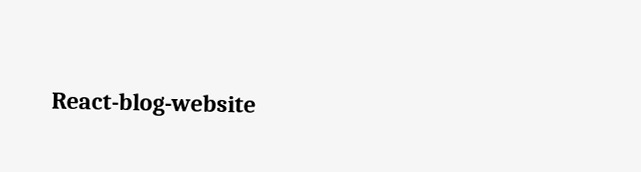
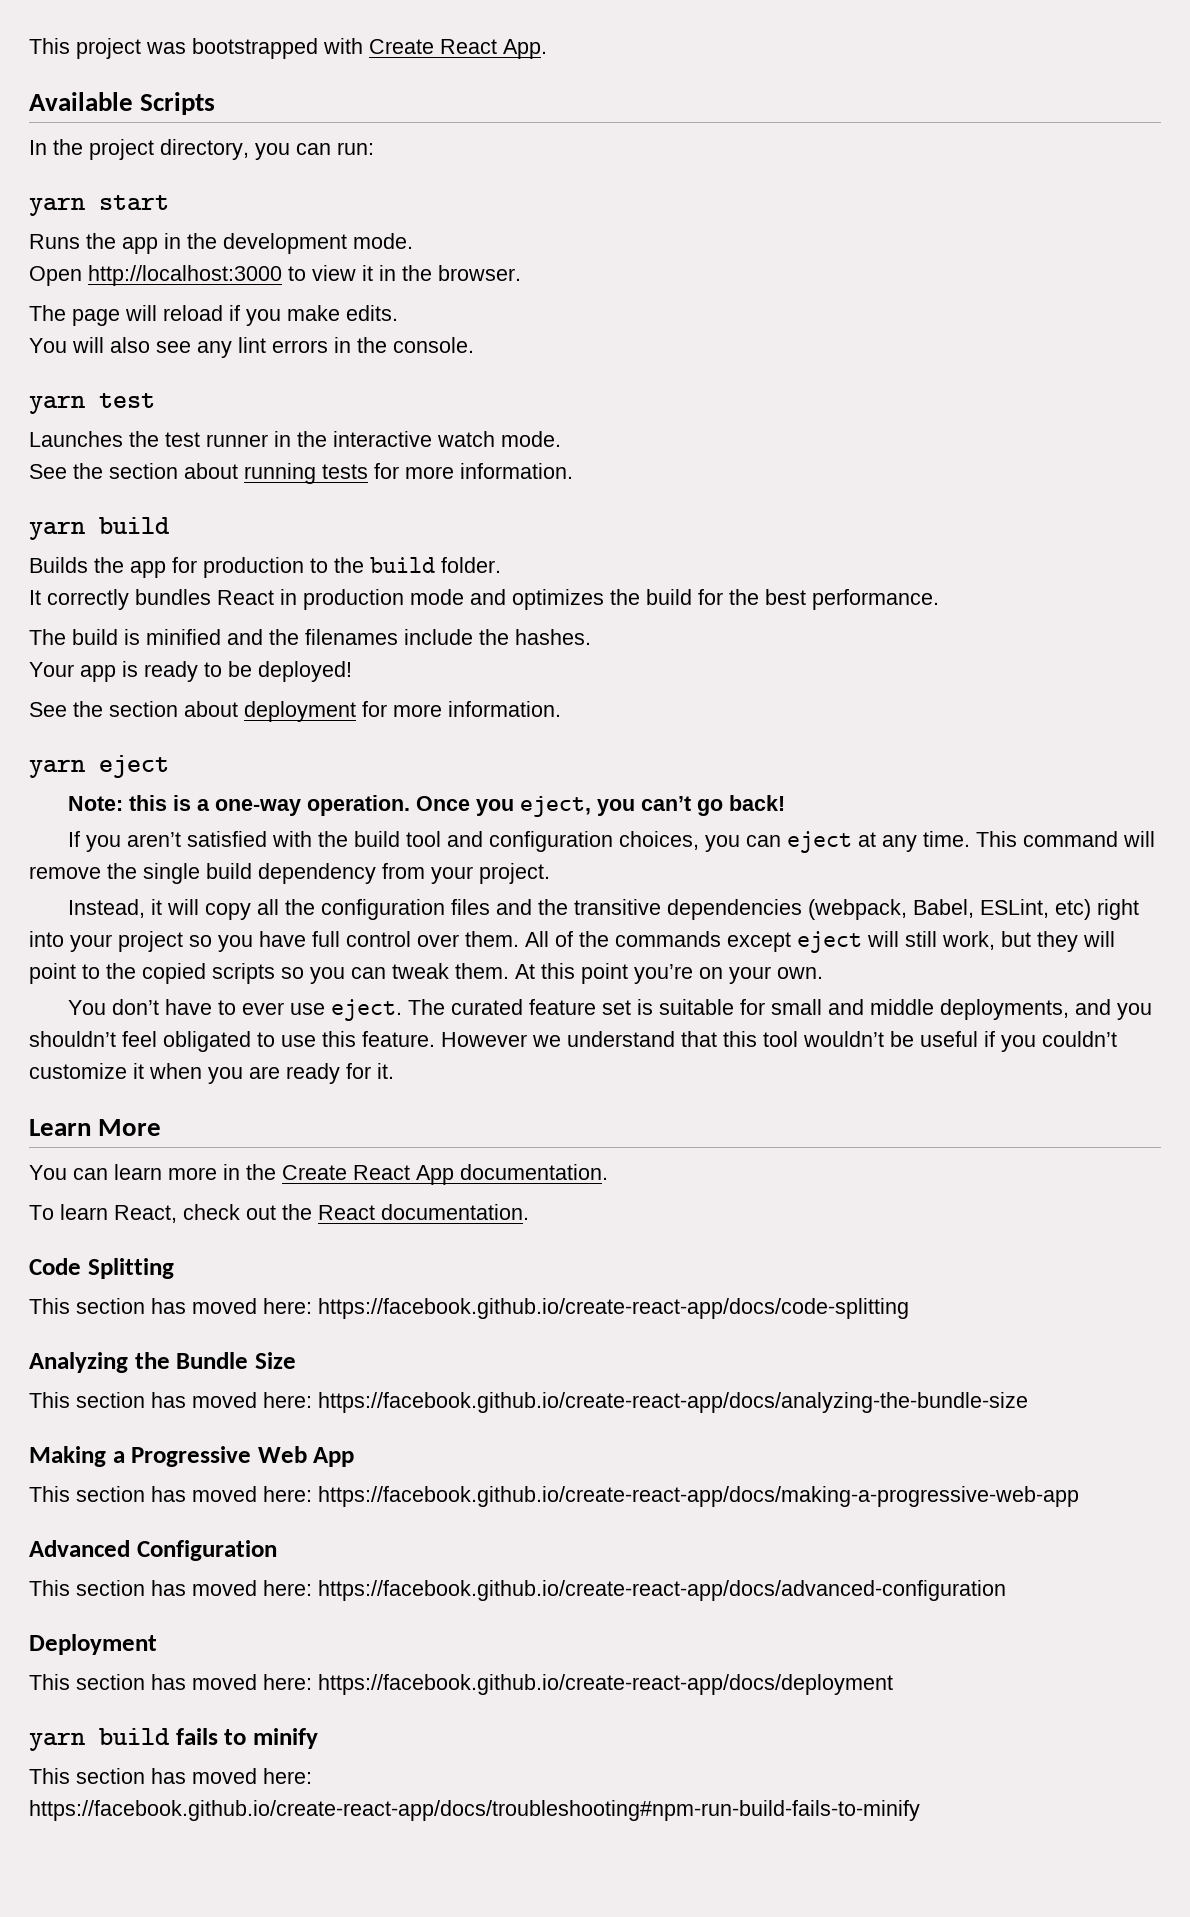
[51,91,256,118] React-blog-website -> [29,38,547,59] [29,92,216,115] [29,139,374,160] [29,195,169,216] [29,233,413,254] [29,265,521,286] [29,305,398,326] [29,337,474,358] [29,393,155,414] [29,431,561,447] [29,463,573,484] [29,517,170,540] [29,557,501,578] [29,589,939,610] [29,629,591,645] [29,661,352,682] [29,701,561,722] [29,755,169,778] [68,795,786,817] [68,831,1156,853] [29,863,550,884] [68,899,1140,920] [29,931,1115,953] [29,963,823,984] [68,999,1153,1021] [29,1031,1117,1052] [29,1063,394,1084] [29,1119,162,1136] [29,1164,608,1185] [29,1204,529,1223] [29,1258,174,1279] [29,1298,909,1319] [29,1352,296,1373] [29,1392,1028,1413] [29,1446,355,1467] [29,1486,1079,1507] [29,1540,277,1561] [29,1580,1006,1601] [29,1634,157,1655] [29,1674,893,1695] [29,1728,318,1751] [29,1768,312,1784] [29,1800,920,1821] This project was bootstrapped with Create React App. // Available Scripts // In the project directory, you can run: // yarn start // Runs the app in the development mode. // Open http://localhost:3000 to view it in the browser. // The page will reload if you make edits. // You will also see any lint errors in the console. // yarn test // Launches the test runner in the interactive watch mode. // See the section about running tests for more information. // yarn build // Builds the app for production to the build folder. // It correctly bundles React in production mode and optimizes the build for the best performance. // The build is minified and the filenames include the hashes. // Your app is ready to be deployed! // See the section about deployment for more information. // yarn eject // Note: this is a one-way operation. Once you eject, you can’t go back! // If you aren’t satisfied with the build tool and configuration choices, you can eject at any time. This command will remove the single build dependency from your project. // Instead, it will copy all the configuration files and the transitive dependencies (webpack, Babel, ESLint, etc) right into your project so you have full control over them. All of the commands except eject will still work, but they will point to the copied scripts so you can tweak them. At this point you’re on your own. // You don’t have to ever use eject. The curated feature set is suitable for small and middle deployments, and you shouldn’t feel obligated to use this feature. However we understand that this tool wouldn’t be useful if you couldn’t customize it when you are ready for it. // Learn More // You can learn more in the Create React App documentation. // To learn React, check out the React documentation. // Code Splitting // This section has moved here: https://facebook.github.io/create-react-app/docs/code-splitting // Analyzing the Bundle Size // This section has moved here: https://facebook.github.io/create-react-app/docs/analyzing-the-bundle-size // Making a Progressive Web App // This section has moved here: https://facebook.github.io/create-react-app/docs/making-a-progressive-web-app // Advanced Configuration // This section has moved here: https://facebook.github.io/create-react-app/docs/advanced-configuration // Deployment // This section has moved here: https://facebook.github.io/create-react-app/docs/deployment // yarn build fails to minify // This section has moved here: https://facebook.github.io/create-react-app/docs/troubleshooting#npm-run-build-fails-to-minify

